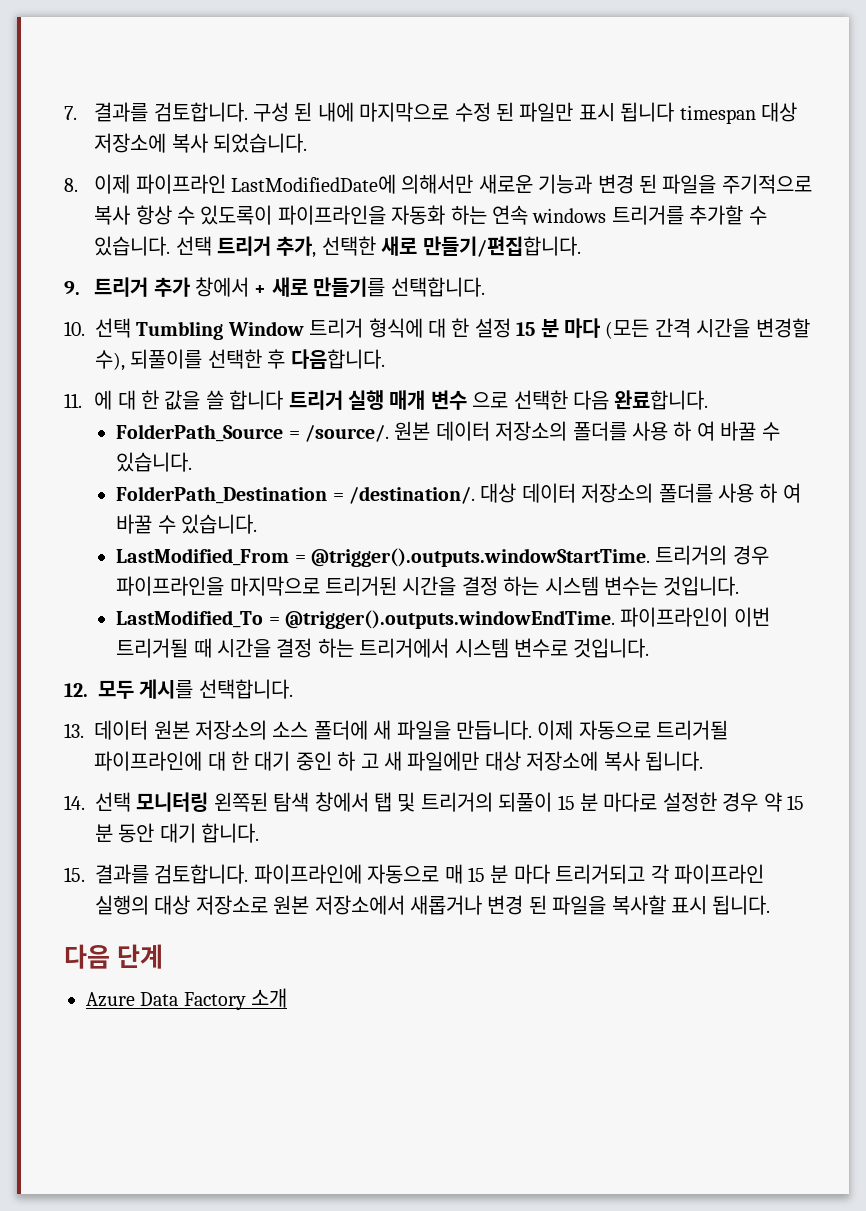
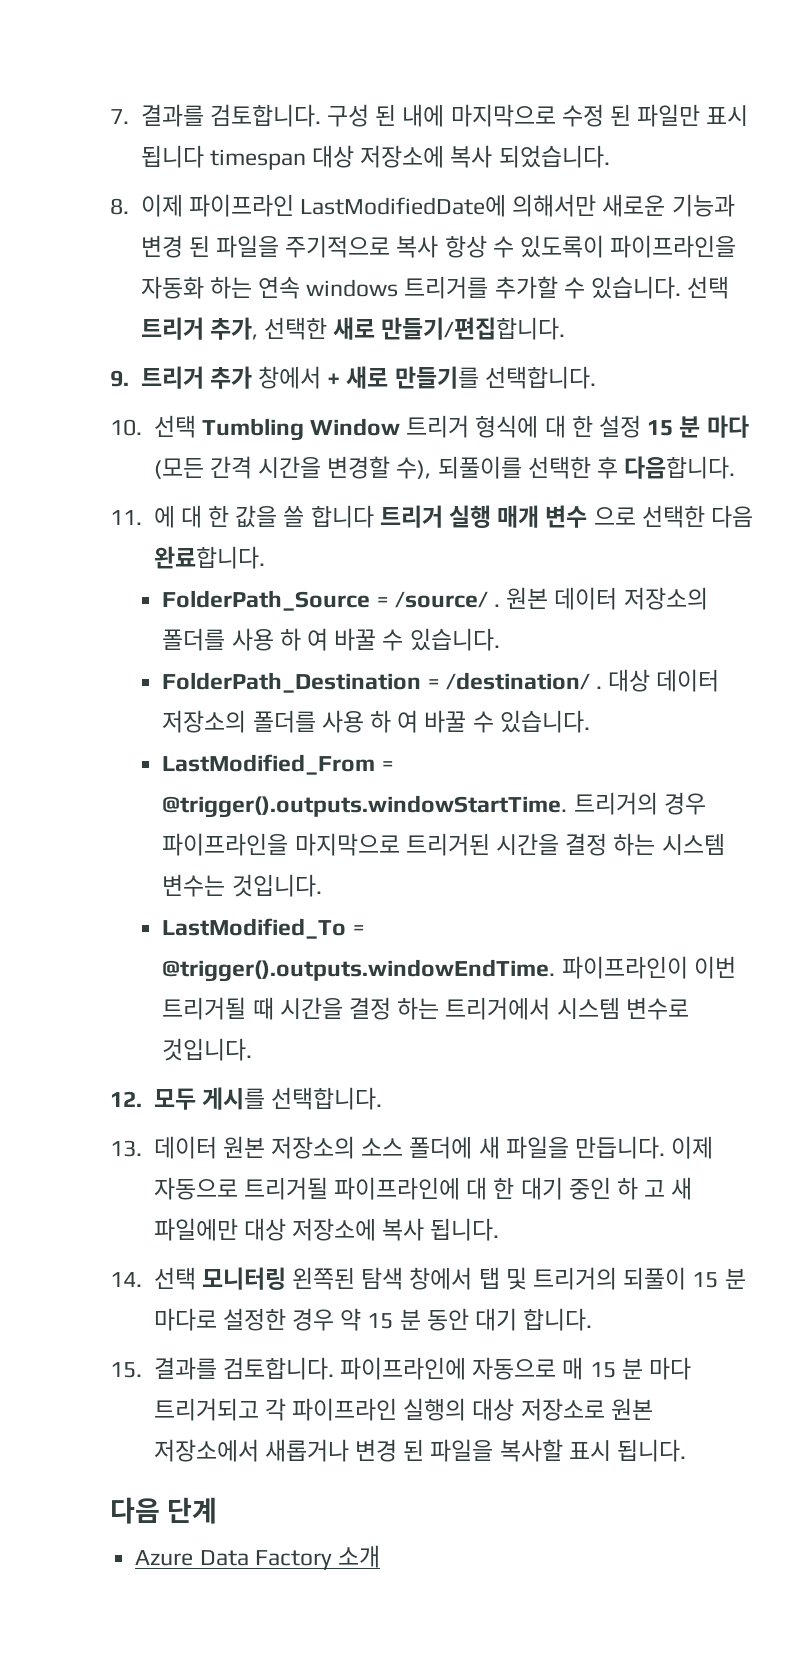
[304,425,389,442] /source/. -> [394,591,501,608] /source/ .
[348,486,475,504] /destination/. -> [445,672,603,690] /destination/ .

